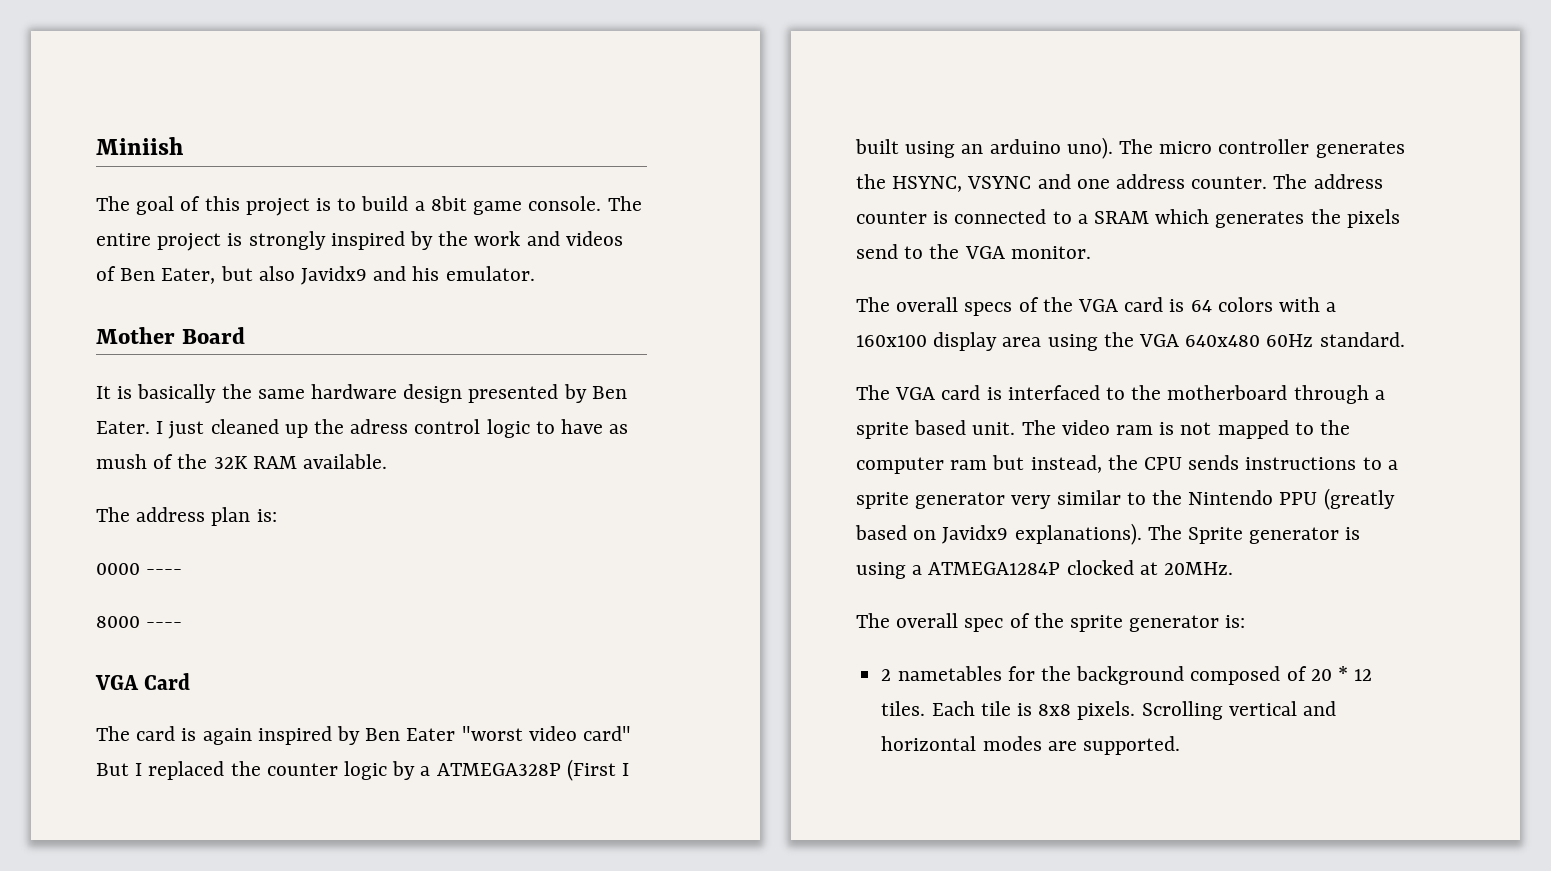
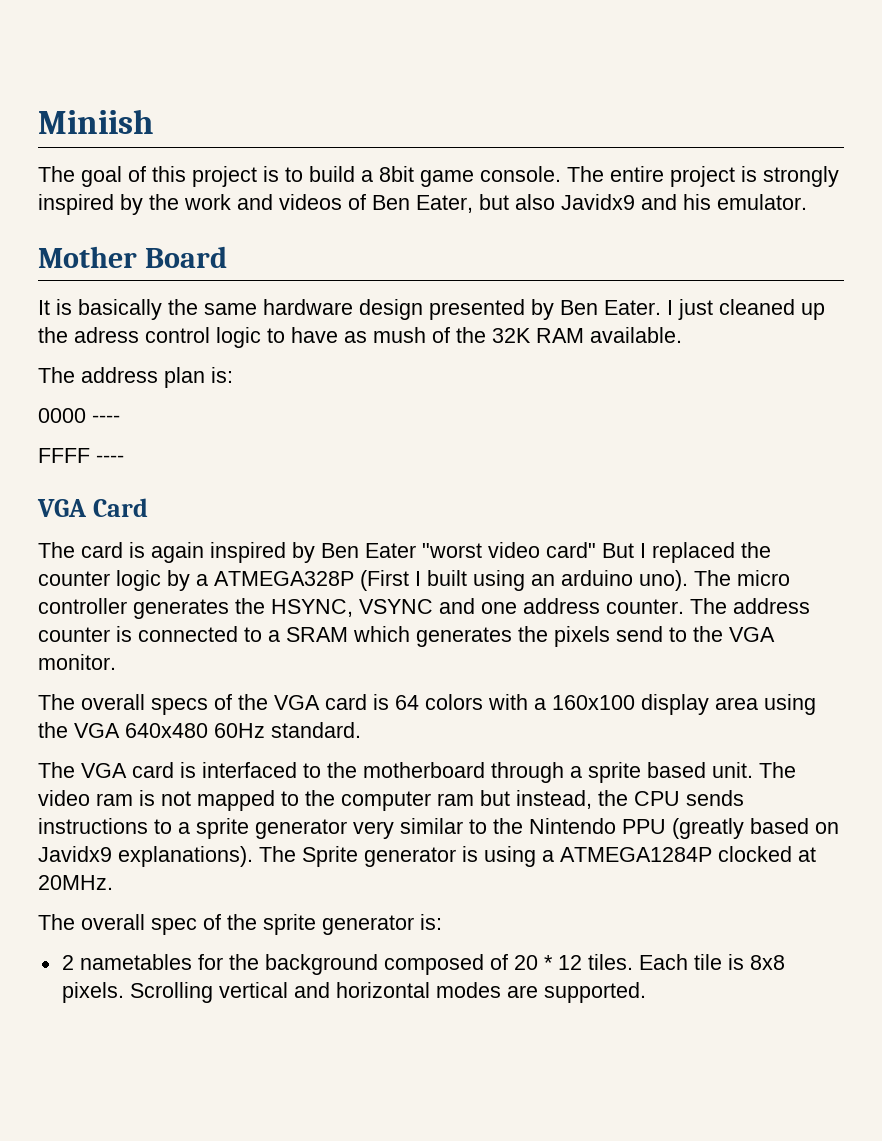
[96,616,140,628] 8000 -> [38,448,90,463] FFFF

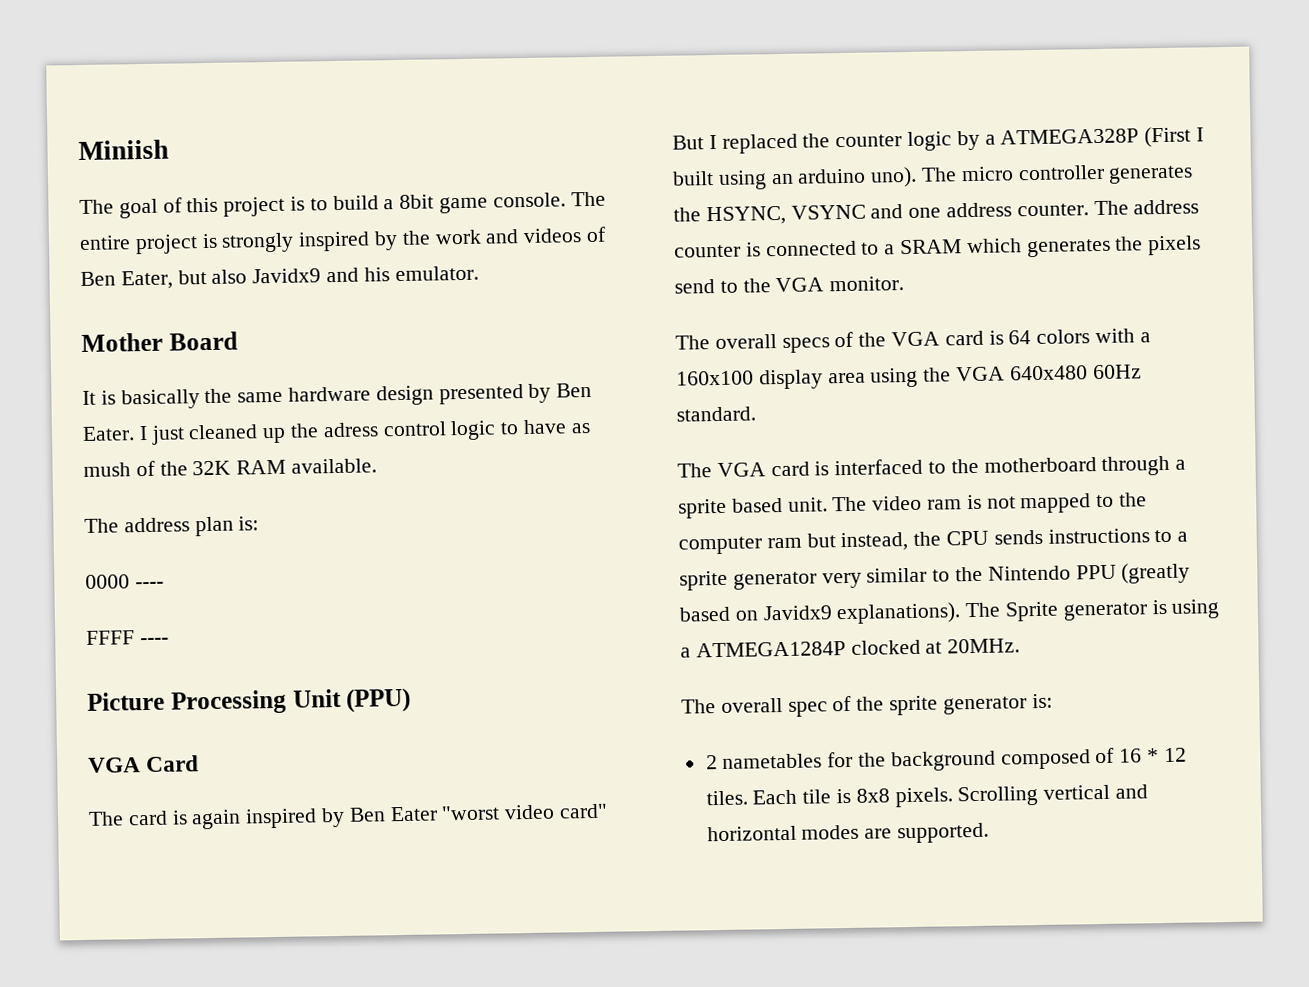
(124, 459) none -> [87,687,412,715] // Picture Processing Unit (PPU)
[513,955,538,970] 20 -> [1119,748,1143,763] 16

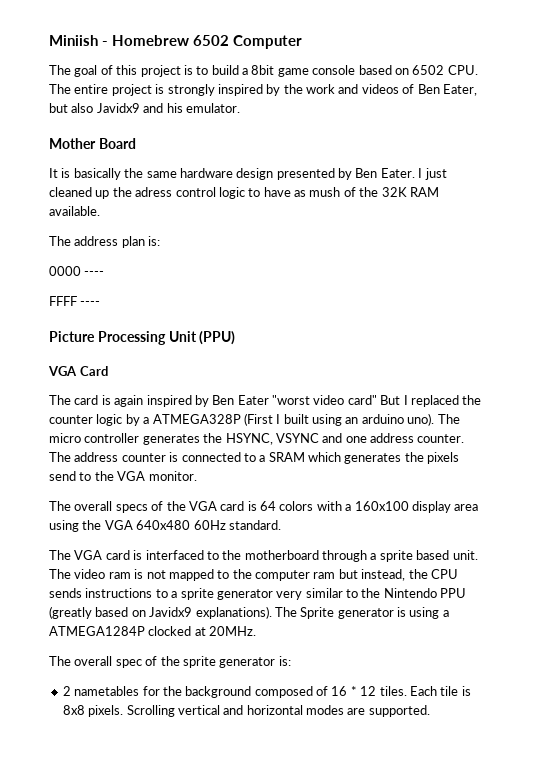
(169, 150) none -> [102,35,302,49] - Homebrew 6502 Computer
[492,192,566,208] console. -> [312,65,478,75] console based on 6502 CPU.

